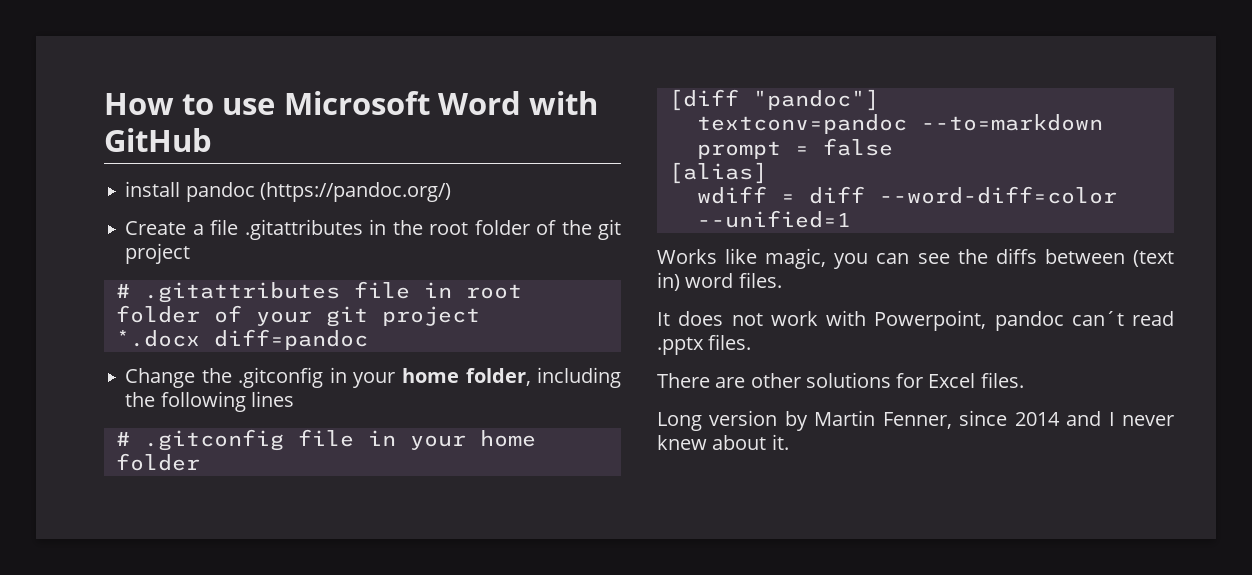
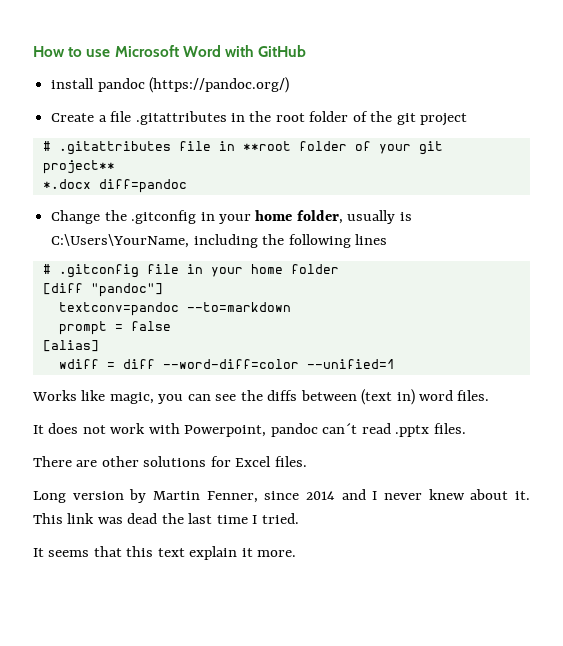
[465,284,522,299] root -> [242,141,291,151] **root
[381,306,480,326] project -> [42,160,115,174] project**
(531, 377) none -> [347,210,412,224] [51,234,190,248] usually is C:\Users\YourName,
(789, 442) none -> [33,513,299,524] [33,546,297,560] This link was dead the last time I tried. // It seems that this text explain it more.

